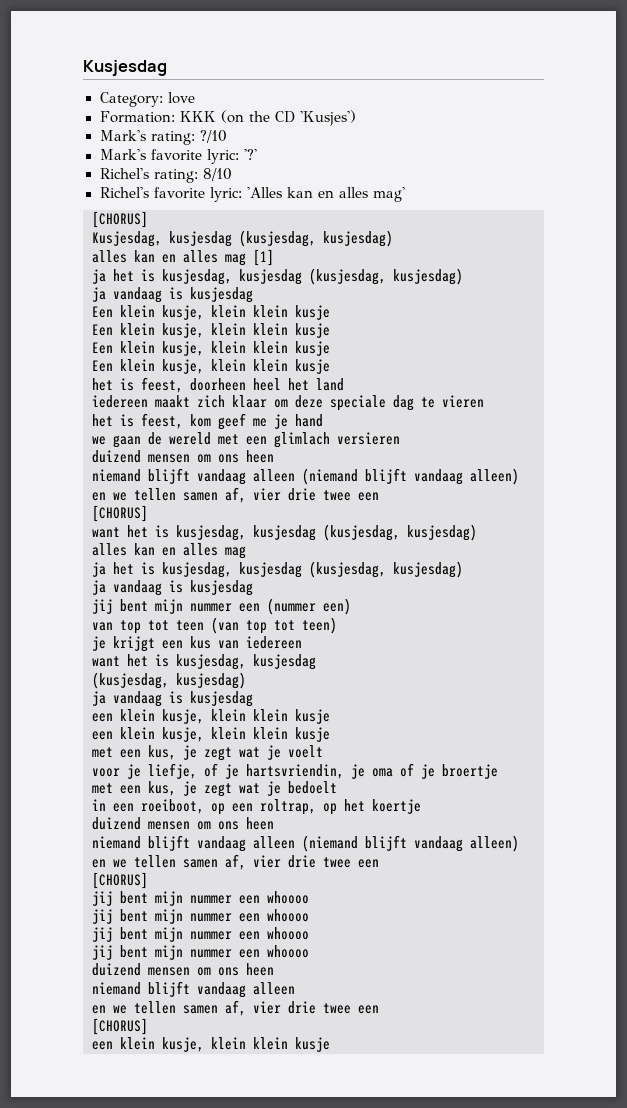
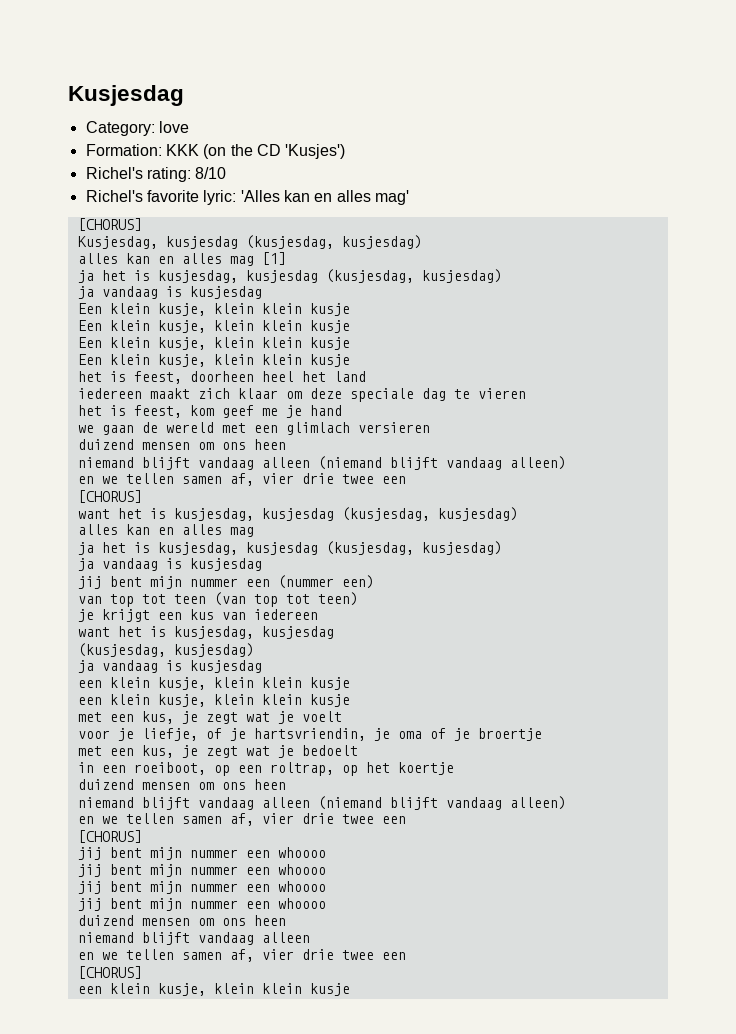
[99,130,227,145] [99,149,257,164] // Mark's rating: ?/10 // Mark's favorite lyric: '?' -> (346, 151) none

